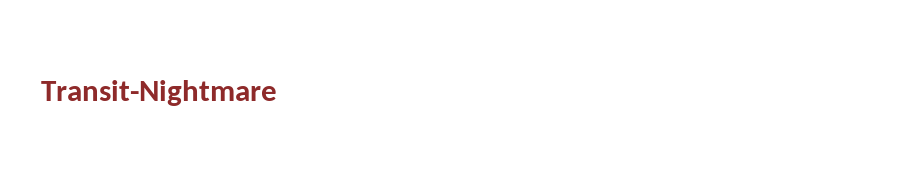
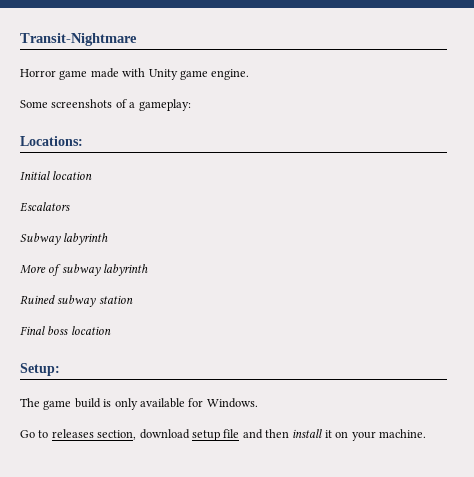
(277, 93) none -> [20,68,250,80] [20,99,191,111] [20,136,83,146] [20,171,93,180] [20,202,70,212] [20,233,109,245] [20,264,149,276] [20,295,133,307] [20,326,111,335] [20,363,60,376] [20,398,258,410] [20,429,426,441] // Horror game made with Unity game engine. // Some screenshots of a gameplay: // Locations: // Initial location // Escalators // Subway labyrinth // More of subway labyrinth // Ruined subway station // Final boss location // Setup: // The game build is only available for Windows. // Go to releases section, download setup file and then install it on your machine.

